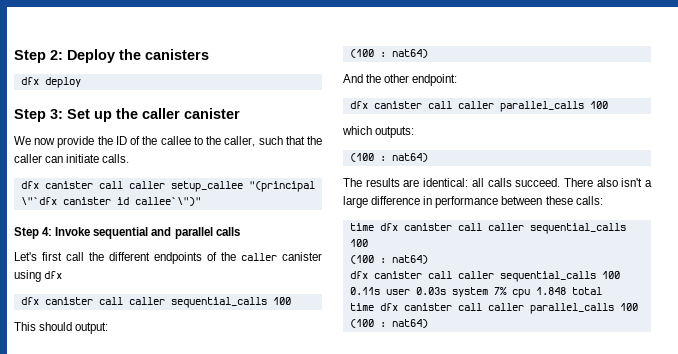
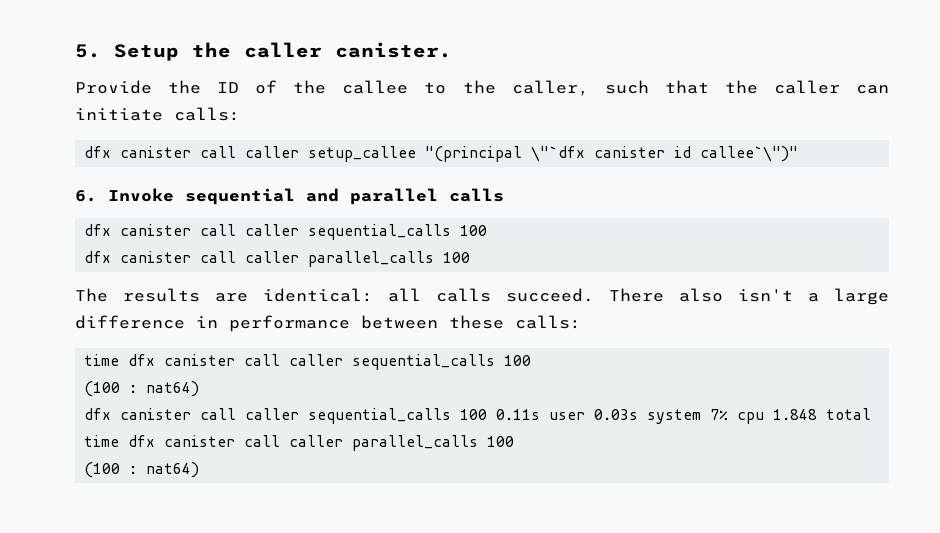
[14,49,209,63] [20,77,81,88] [14,108,240,122] [14,136,95,148] Step 2: Deploy the canisters // dfx deploy // Step 3: Set up the caller canister // We now provide -> [75,42,452,61] [75,80,152,94] 5. Setup the caller canister. // Provide
[102,154,130,163] calls. -> [174,107,240,121] calls:
[14,227,53,239] Step 4: -> [75,190,97,202] 6.
[14,252,322,264] [14,270,63,282] [20,297,291,308] [14,322,109,334] [349,49,428,58] [343,74,458,86] [349,101,608,112] [342,126,415,138] [349,153,428,162] // Let's first call the different endpoints of the caller canister using dfx // dfx canister call caller sequential_calls 100 // This should output: // (100 : nat64) // And the other endpoint: // dfx canister call caller parallel_calls 100 // which outputs: // (100 : nat64) -> [84,224,488,240] [84,251,471,267] // dfx canister call caller sequential_calls 100 // dfx canister call caller parallel_calls 100

